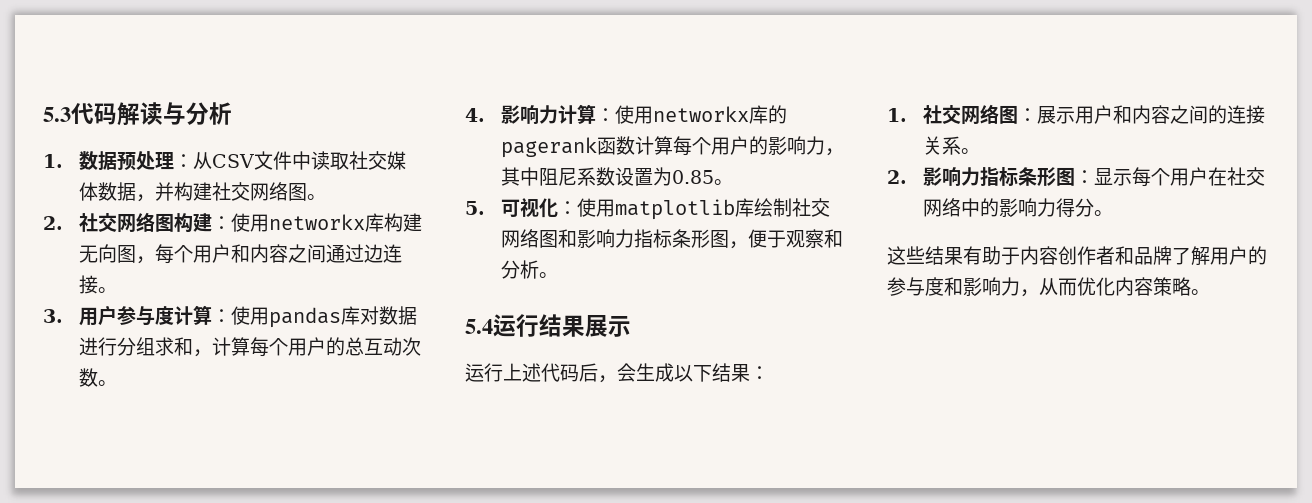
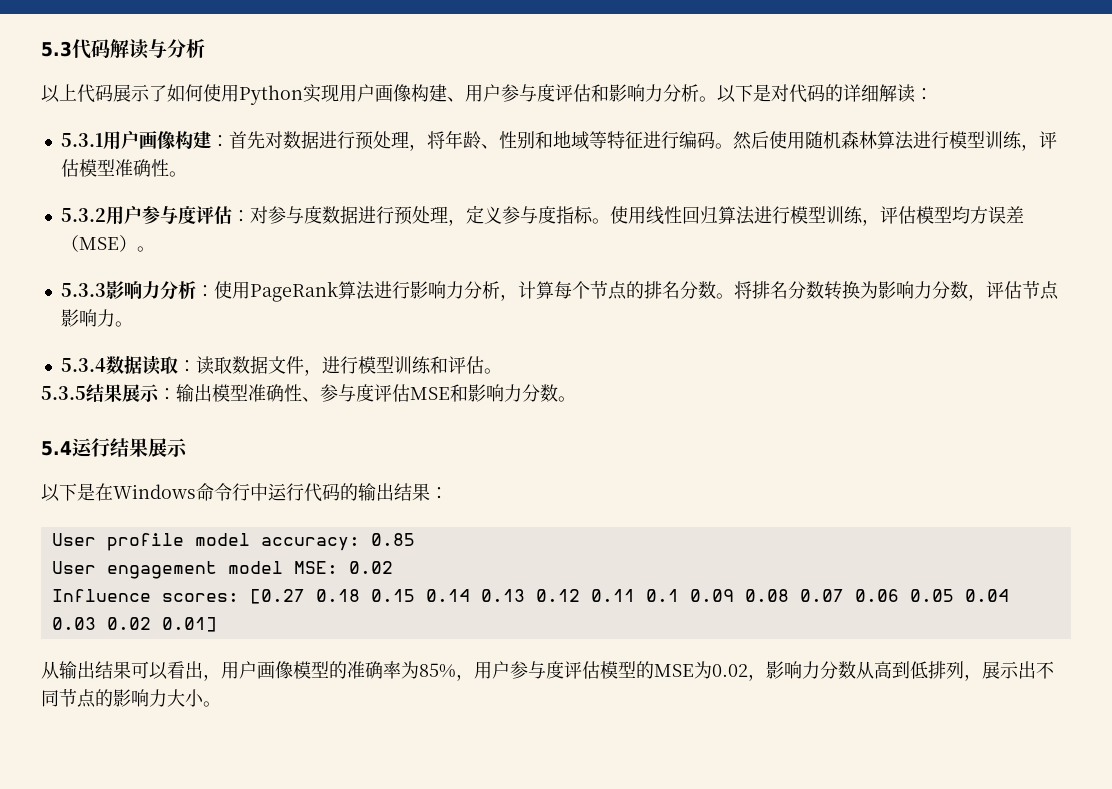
[43,151,407,171] [79,182,327,202] [43,212,423,233] [79,244,403,264] [79,275,118,294] [43,305,418,328] [79,337,422,357] [79,368,118,387] [465,104,788,125] [501,136,845,158] [501,167,734,186] [465,198,831,220] [501,229,844,249] [501,260,540,279] 1.数据预处理：从CSV文件中读取社交媒体数据，并构建社交网络图。 // 2.社交网络图构建：使用networkx库构建无向图，每个用户和内容之间通过边连接。 // 3.用户参与度计算：使用pandas库对数据进行分组求和，计算每个用户的总互动次数。 // 4.影响力计算：使用networkx库的pagerank函数计算每个用户的影响力，其中阻尼系数设置为0.85。 // 5.可视化：使用matplotlib库绘制社交网络图和影响力指标条形图，便于观察和分析 -> [41,84,933,105] [60,130,1057,151] [60,159,187,177] [60,205,1024,226] [60,235,155,252] [60,281,1059,302] [60,309,133,327] [60,355,502,376] [41,384,558,403] 以上代码展示了如何使用Python实现用户画像构建、用户参与度评估和影响力分析。以下是对代码的详细解读： // 5.3.1用户画像构建：首先对数据进行预处理，将年龄、性别和地域等特征进行编码。然后使用随机森林算法进行模型训练，评估模型准确性。 // 5.3.2用户参与度评估：对参与度数据进行预处理，定义参与度指标。使用线性回归算法进行模型训练，评估模型均方误差（MSE）。 // 5.3.3影响力分析：使用PageRank算法进行影响力分析，计算每个节点的排名分数。将排名分数转换为影响力分数，评估节点影响力。 // 5.3.4数据读取：读取数据文件，进行模型训练和评估。 // 5.3.5结果展示：输出模型准确性、参与度评估MSE和影响力分数
[465,363,769,383] [887,104,1266,125] [923,136,981,155] [887,167,1266,187] [923,198,1114,217] [887,246,1267,266] [887,277,1210,297] 运行上述代码后，会生成以下结果： // 1.社交网络图：展示用户和内容之间的连接关系。 // 2.影响力指标条形图：显示每个用户在社交网络中的影响力得分。 // 这些结果有助于内容创作者和品牌了解用户的参与度和影响力，从而优化内容策略。 -> [41,483,448,502] [51,533,415,551] [51,561,393,579] [51,589,1009,604] [51,617,217,632] [41,661,1054,681] [41,689,221,708] 以下是在Windows命令行中运行代码的输出结果： // User profile model accuracy: 0.85 // User engagement model MSE: 0.02 // Influence scores: [0.27 0.18 0.15 0.14 0.13 0.12 0.11 0.1 0.09 0.08 0.07 0.06 0.05 0.04 0.03 0.02 0.01] // 从输出结果可以看出，用户画像模型的准确率为85%，用户参与度评估模型的MSE为0.02，影响力分数从高到低排列，展示出不同节点的影响力大小。

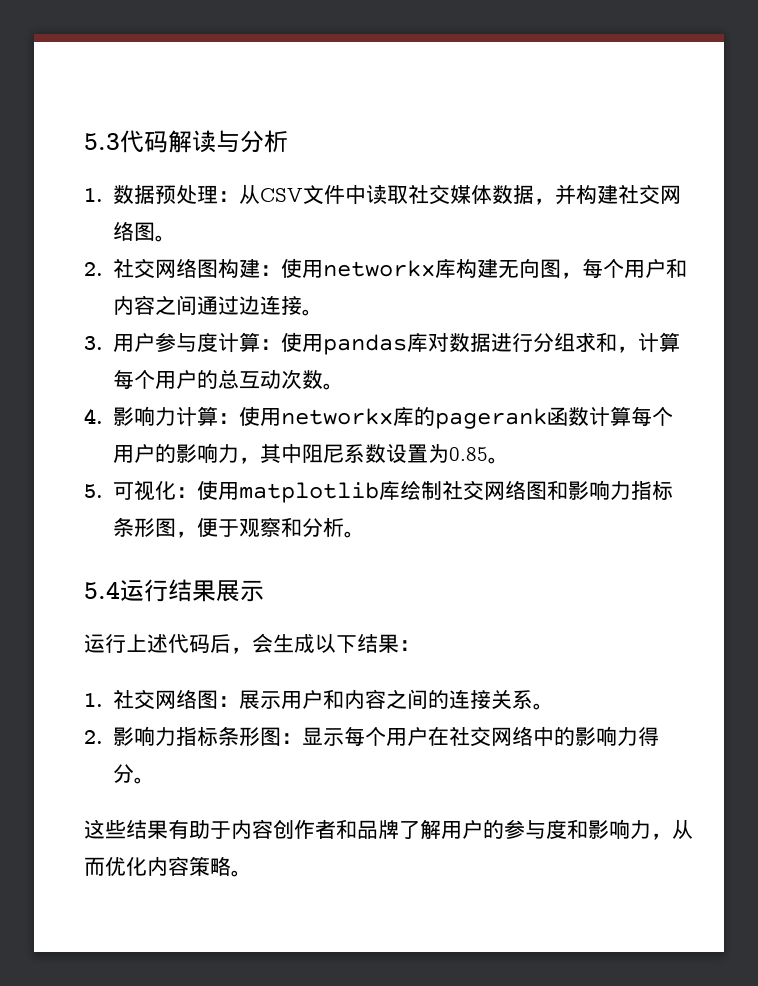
[41,84,933,105] [60,130,1057,151] [60,159,187,177] [60,205,1024,226] [60,235,155,252] [60,281,1059,302] [60,309,133,327] [60,355,502,376] [41,384,558,403] 以上代码展示了如何使用Python实现用户画像构建、用户参与度评估和影响力分析。以下是对代码的详细解读： // 5.3.1用户画像构建：首先对数据进行预处理，将年龄、性别和地域等特征进行编码。然后使用随机森林算法进行模型训练，评估模型准确性。 // 5.3.2用户参与度评估：对参与度数据进行预处理，定义参与度指标。使用线性回归算法进行模型训练，评估模型均方误差（MSE）。 // 5.3.3影响力分析：使用PageRank算法进行影响力分析，计算每个节点的排名分数。将排名分数转换为影响力分数，评估节点影响力。 // 5.3.4数据读取：读取数据文件，进行模型训练和评估。 // 5.3.5结果展示：输出模型准确性、参与度评估MSE和影响力分数 -> [84,184,682,205] [113,221,177,242] [84,258,688,279] [113,295,324,316] [84,332,681,355] [113,369,345,390] [84,406,674,429] [113,443,510,464] [84,480,674,503] [113,517,345,538] 1.数据预处理：从CSV文件中读取社交媒体数据，并构建社交网络图。 // 2.社交网络图构建：使用networkx库构建无向图，每个用户和内容之间通过边连接。 // 3.用户参与度计算：使用pandas库对数据进行分组求和，计算每个用户的总互动次数。 // 4.影响力计算：使用networkx库的pagerank函数计算每个用户的影响力，其中阻尼系数设置为0.85。 // 5.可视化：使用matplotlib库绘制社交网络图和影响力指标条形图，便于观察和分析
[41,483,448,502] [51,533,415,551] [51,561,393,579] [51,589,1009,604] [51,617,217,632] [41,661,1054,681] [41,689,221,708] 以下是在Windows命令行中运行代码的输出结果： // User profile model accuracy: 0.85 // User engagement model MSE: 0.02 // Influence scores: [0.27 0.18 0.15 0.14 0.13 0.12 0.11 0.1 0.09 0.08 0.07 0.06 0.05 0.04 0.03 0.02 0.01] // 从输出结果可以看出，用户画像模型的准确率为85%，用户参与度评估模型的MSE为0.02，影响力分数从高到低排列，展示出不同节点的影响力大小。 -> [84,633,420,654] [84,689,555,710] [84,726,660,747] [113,764,156,784] [84,819,693,840] [84,856,252,877] 运行上述代码后，会生成以下结果： // 1.社交网络图：展示用户和内容之间的连接关系。 // 2.影响力指标条形图：显示每个用户在社交网络中的影响力得分。 // 这些结果有助于内容创作者和品牌了解用户的参与度和影响力，从而优化内容策略。

